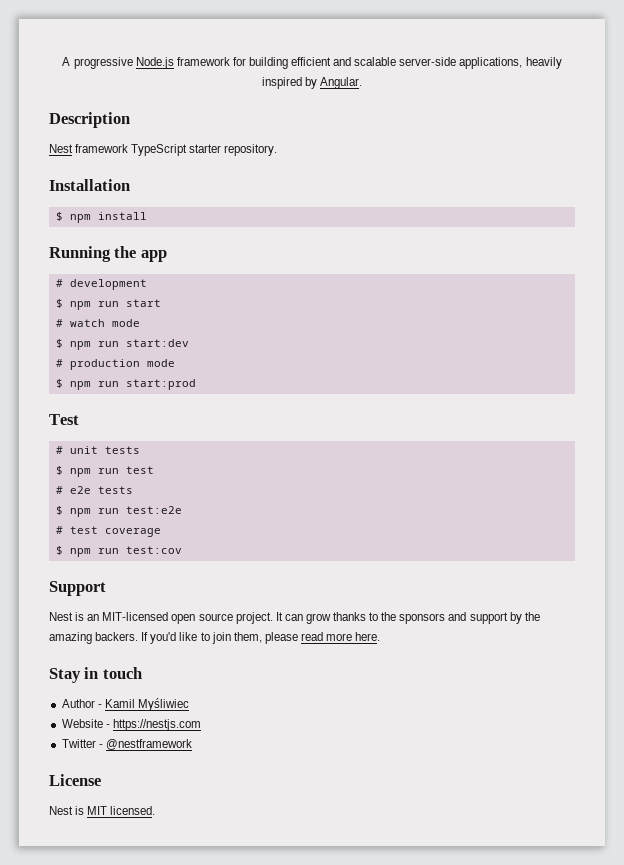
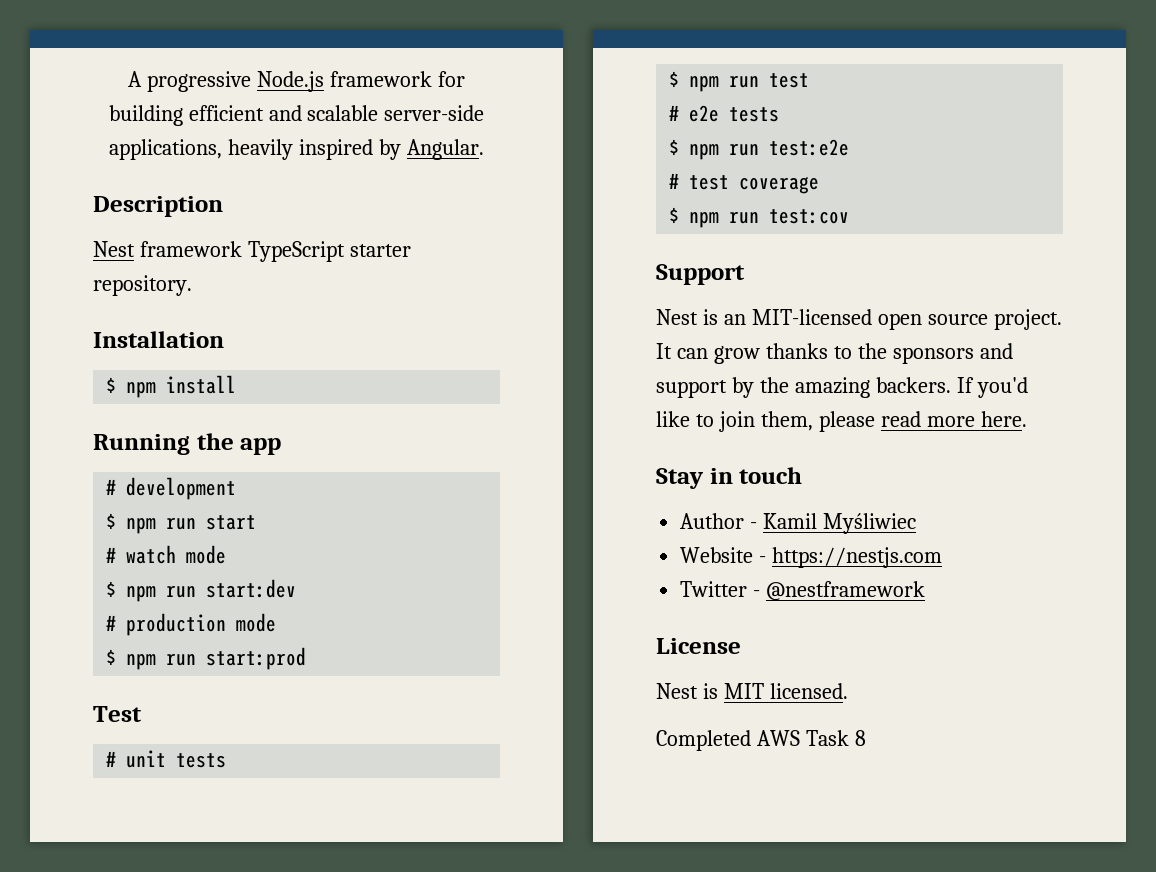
(156, 810) none -> [656,730,866,751] // Completed AWS Task 8

